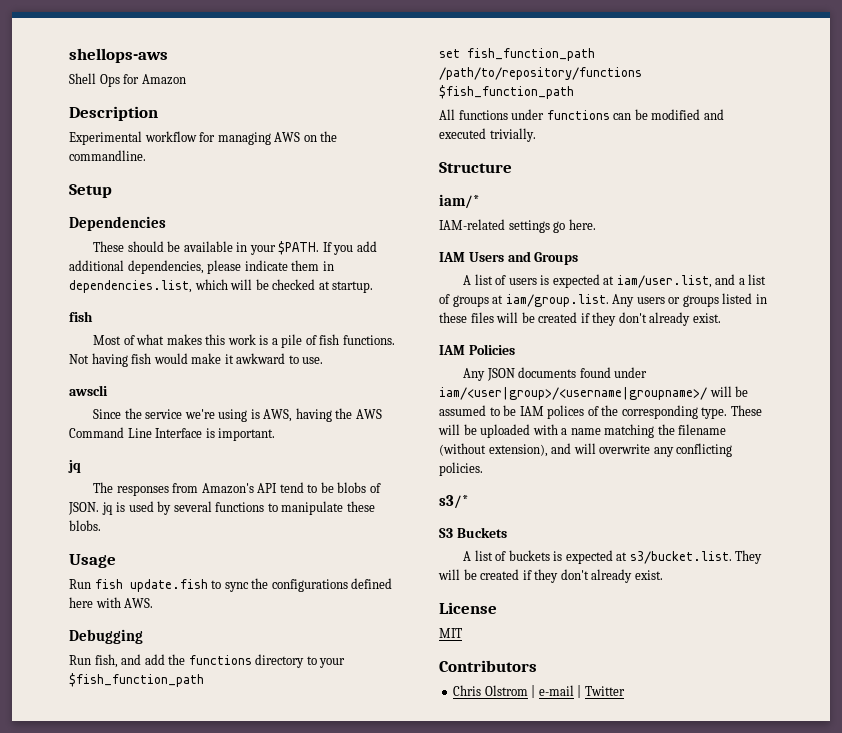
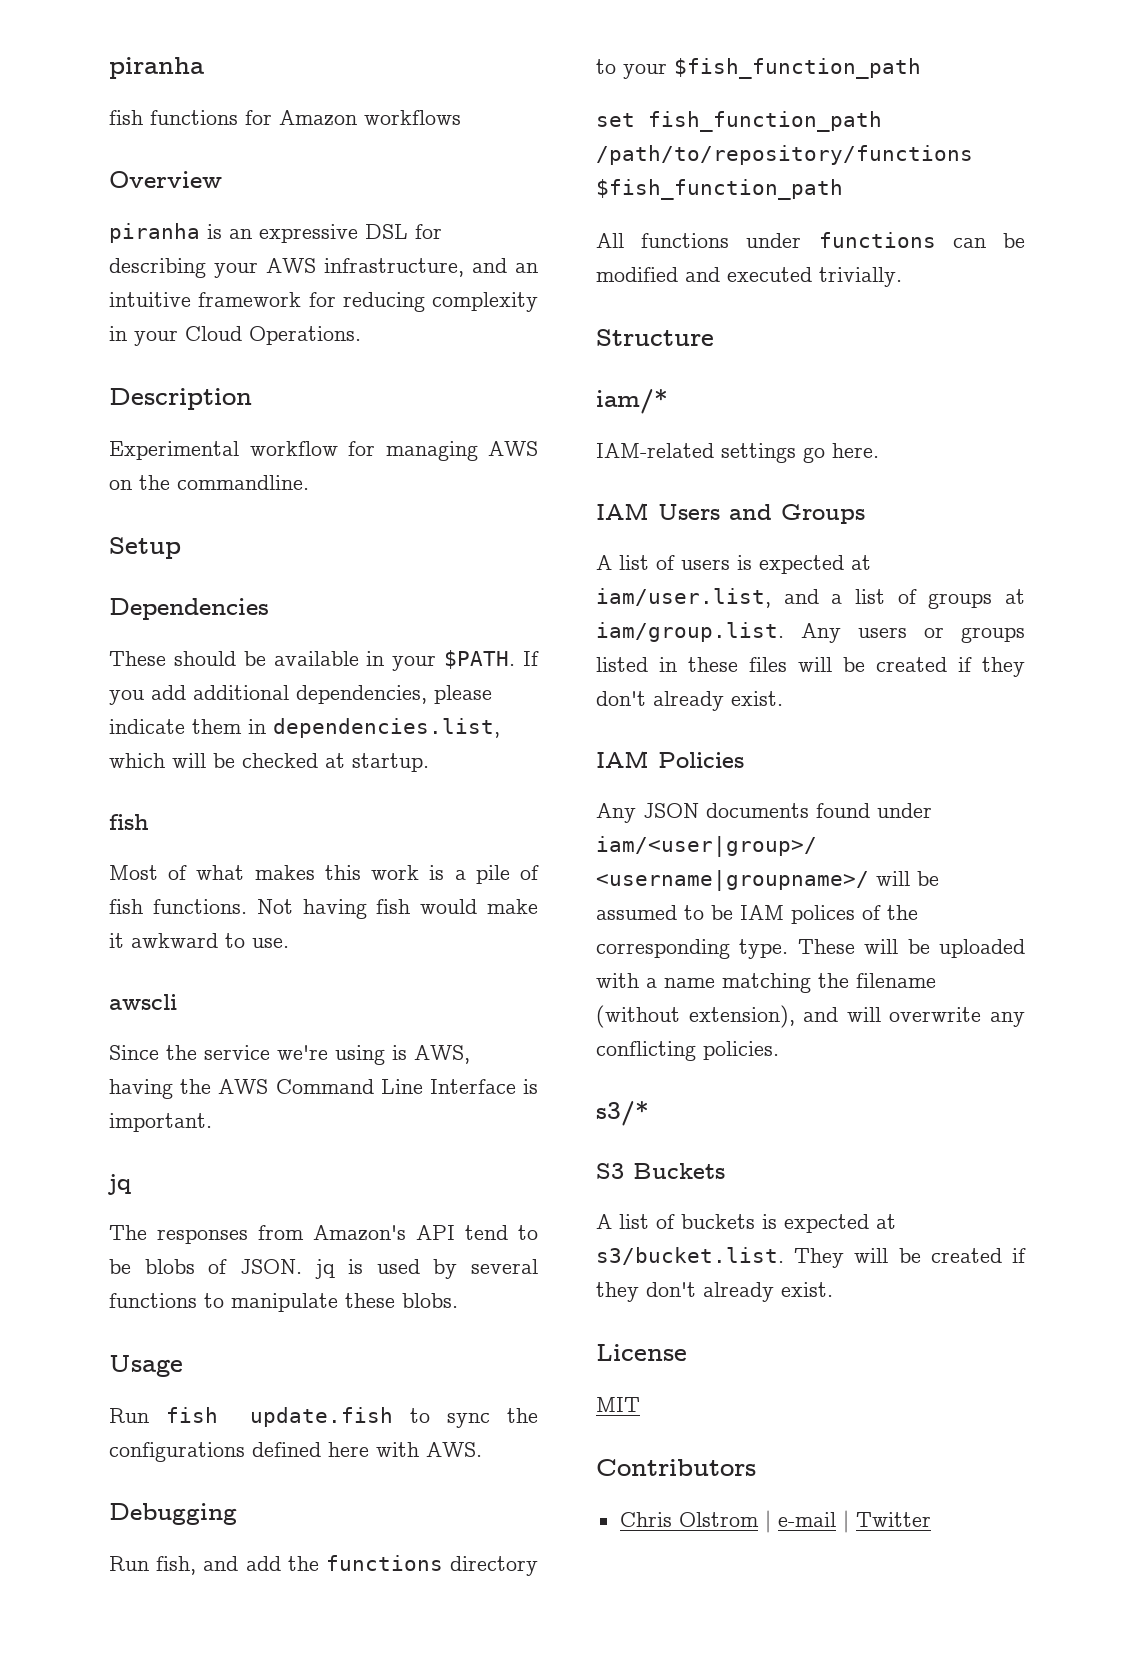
[69,48,168,63] [69,73,120,87] shellops-aws // Shell Ops -> [109,57,204,79] [109,110,238,125] piranha // fish functions
(186, 79) none -> [364,110,461,125] [109,171,222,188] [109,223,442,243] [109,258,538,278] [109,292,538,312] [109,326,361,346] workflows // Overview // piranha is an expressive DSL for describing your AWS infrastructure, and an intuitive framework for reducing complexity in your Cloud Operations.

